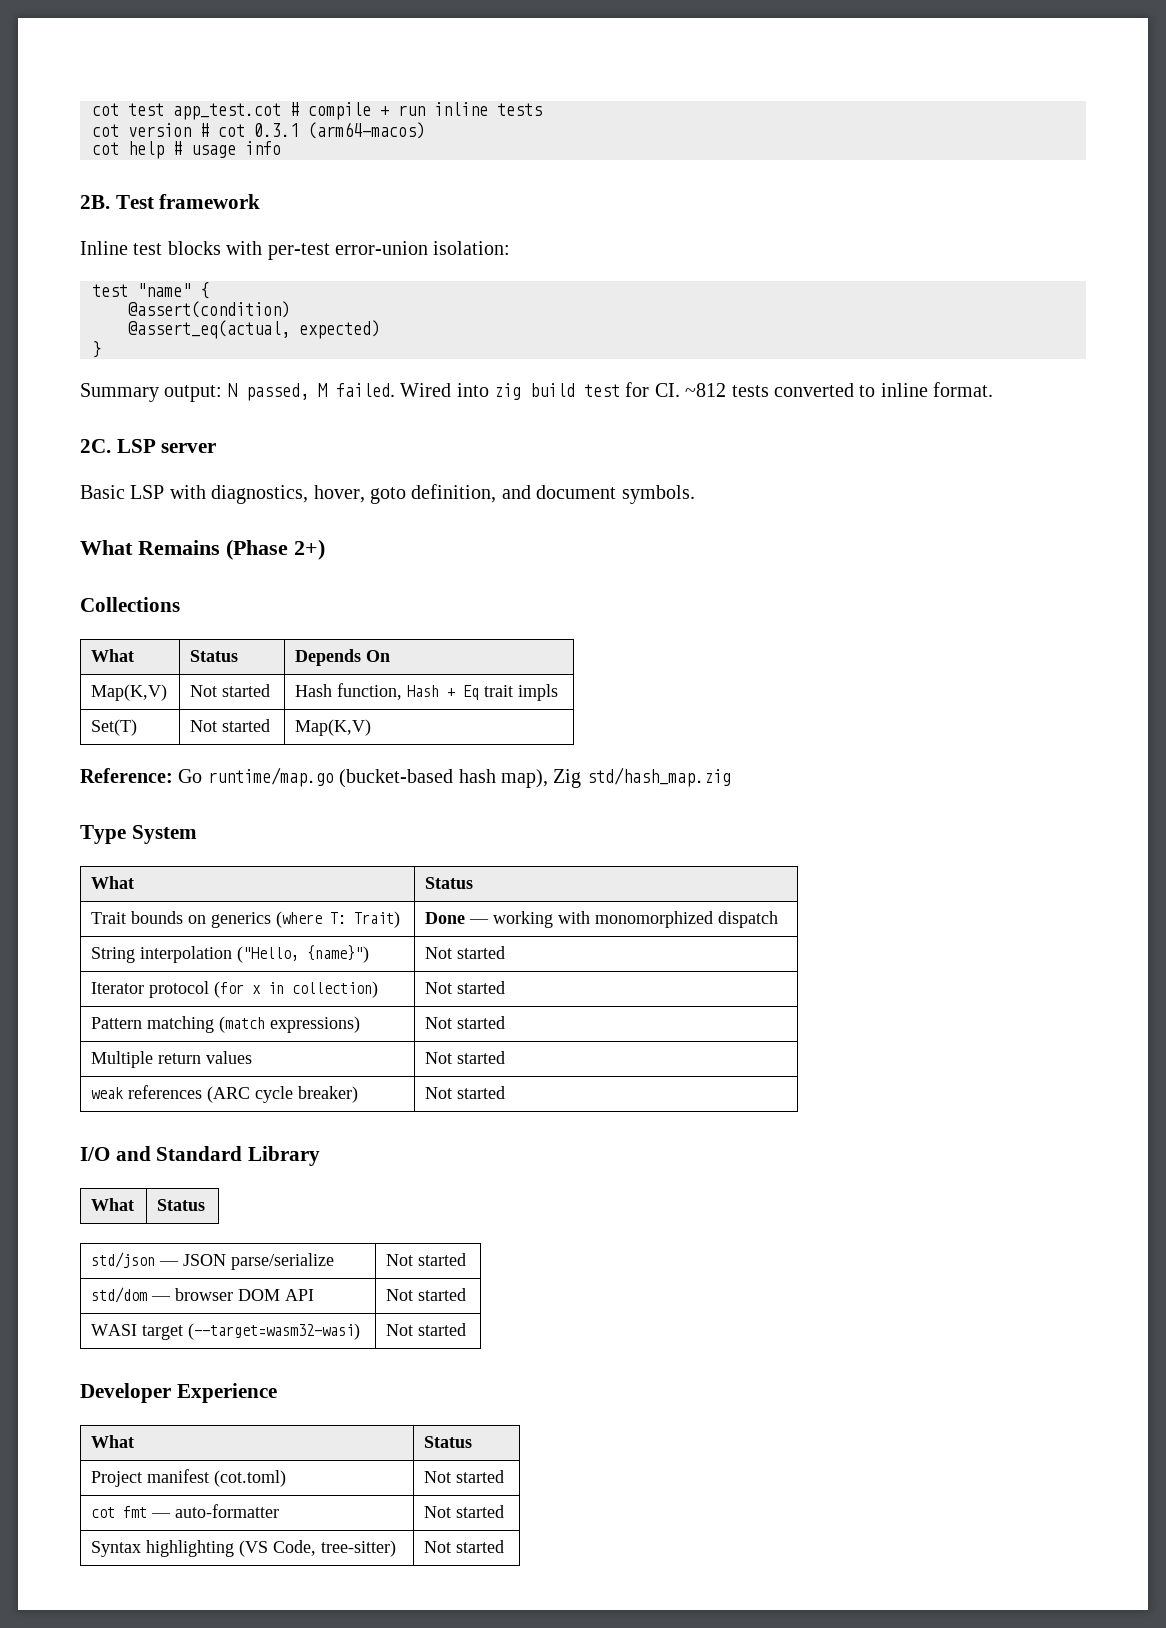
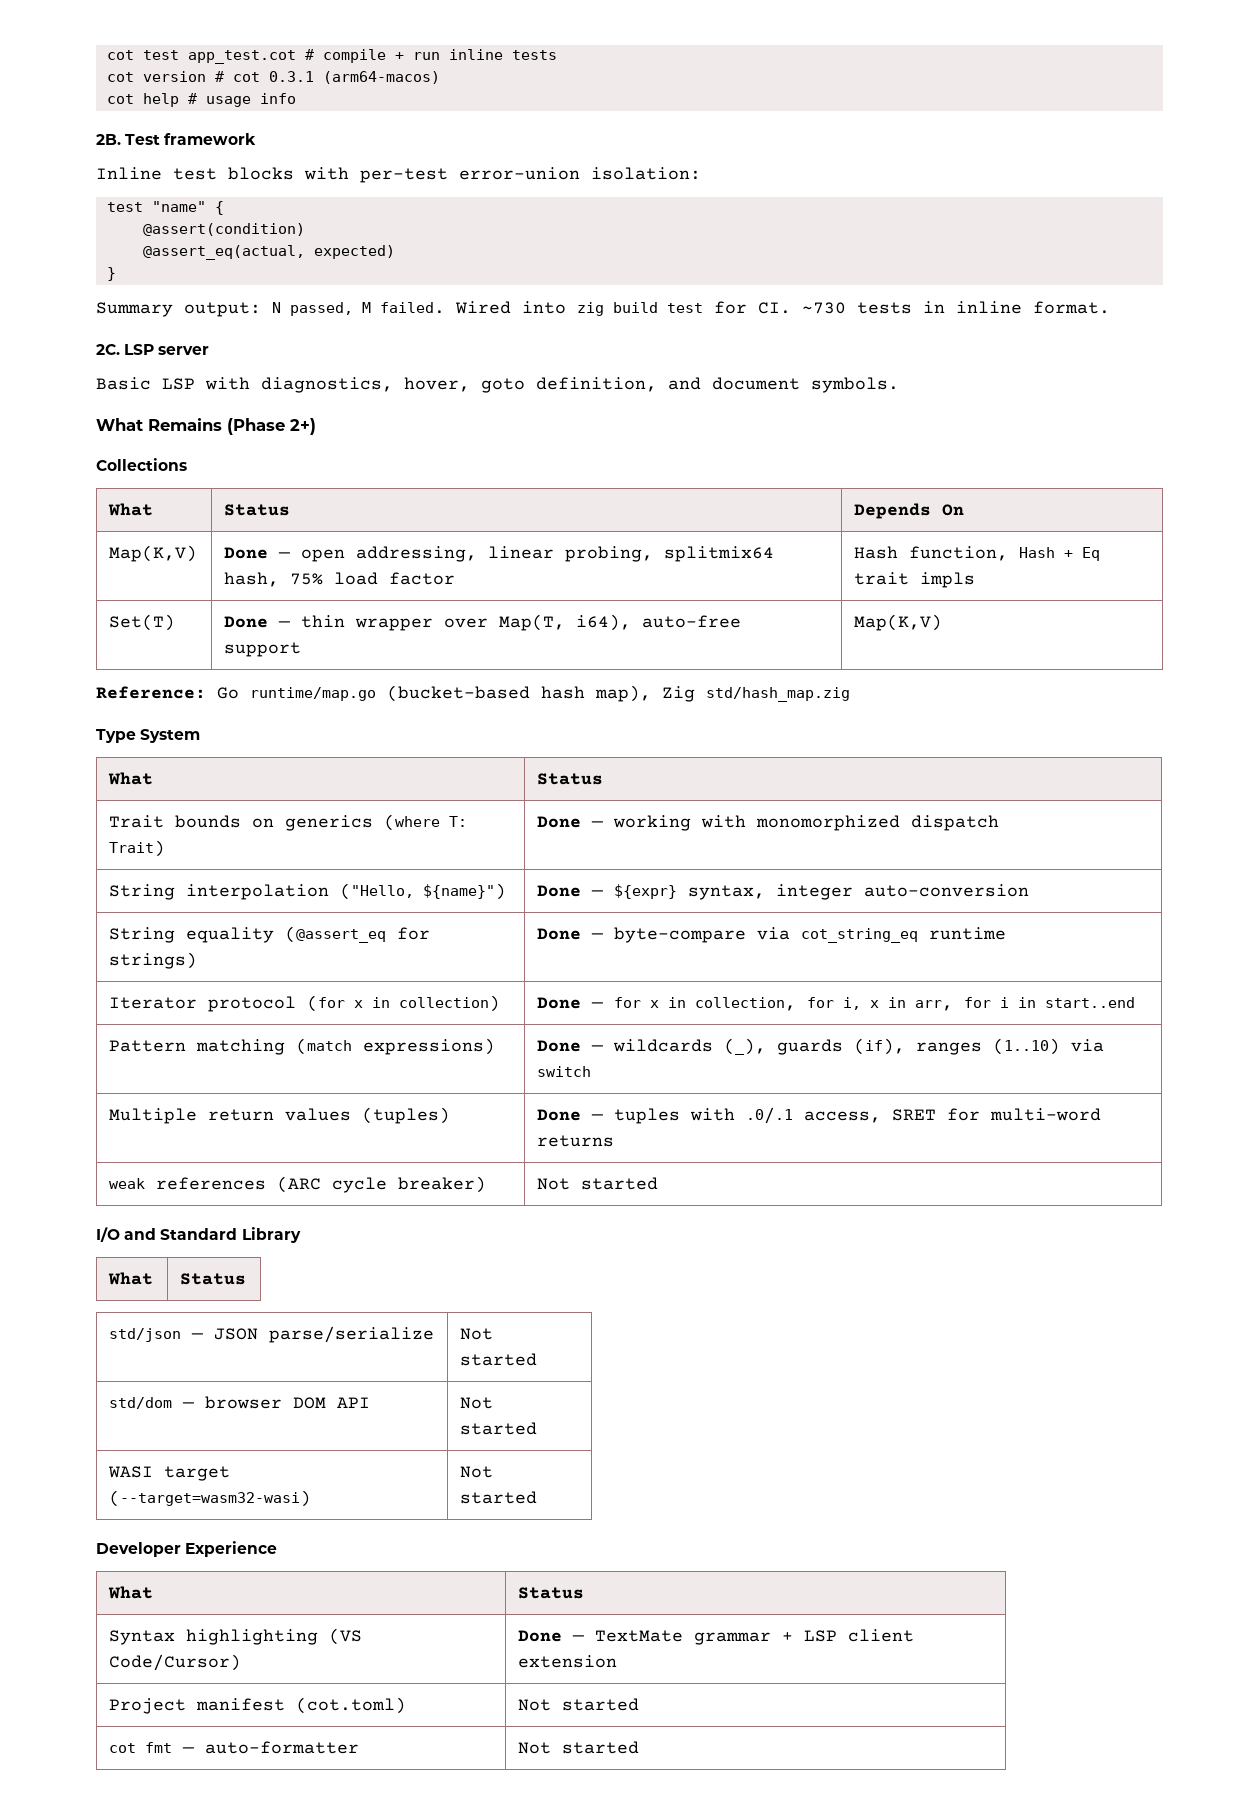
[685,383,876,397] ~812 tests converted to -> [802,301,945,314] ~730 tests in
[190,684,271,697] Not started -> [224,546,775,562] [224,572,456,587] Done — open addressing, linear probing, splitmix64 hash, 75% load factor
[190,719,271,732] Not started -> [224,614,742,631] [224,642,302,657] Done — thin wrapper over Map(T, i64), auto-free support
[307,945,370,963] [425,946,506,959] {name}") | Not started -> [423,883,507,900] [537,884,1030,900] [109,926,431,943] [109,952,198,969] [537,927,1007,943] ${name}") | Done — ${expr} syntax, integer auto-conversion // String equality (@assert_eq for strings) | Done — byte-compare via cot_string_eq runtime
[425,981,506,994] [91,1016,361,1033] [425,1016,506,1029] [91,1051,253,1068] [425,1051,506,1064] Not started // Pattern matching (match expressions) | Not started // Multiple return values | Not started -> [537,997,1136,1011] [109,1038,496,1055] [537,1038,1105,1055] [537,1066,592,1077] [109,1107,451,1124] [537,1107,1102,1124] [537,1135,615,1147] Done — for x in collection, for i, x in arr, for i in start..end // Pattern matching (match expressions) | Done — wildcards (_), guards (if), ranges (1..10) via switch // Multiple return values (tuples) | Done — tuples with .0/.1 access, SRET for multi-word returns
(473, 1442) none -> [109,1628,363,1645] [109,1654,242,1671] [518,1629,915,1645] [518,1655,618,1668] // Syntax highlighting (VS Code/Cursor) | Done — TextMate grammar + LSP client extension
[91,1540,397,1557] [424,1540,505,1553] // Syntax highlighting (VS Code, tree-sitter) | Not started -> (640, 1747) none

